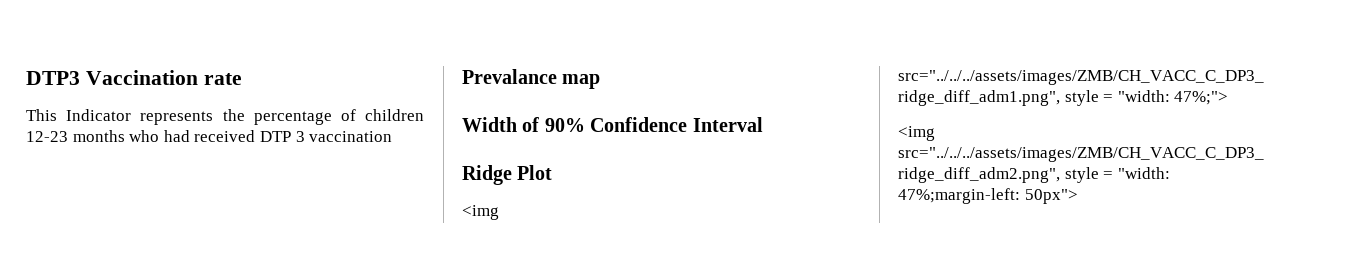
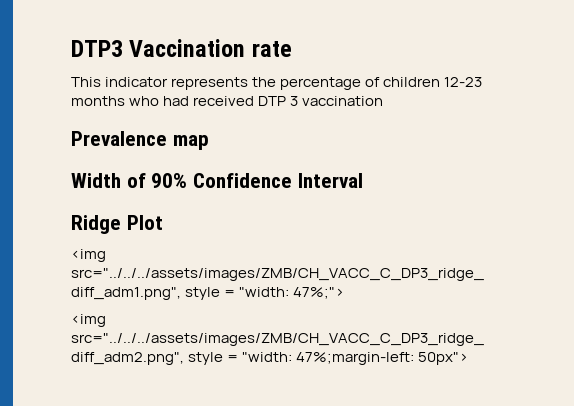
[66,109,132,121] Indicator -> [105,77,169,87] indicator
[462,69,557,84] Prevalance -> [71,131,167,146] Prevalence

